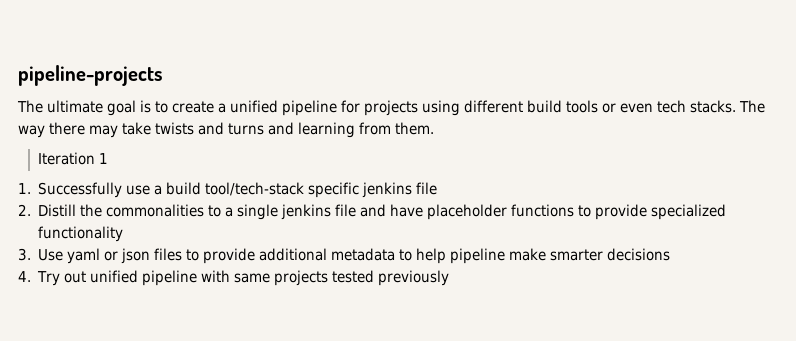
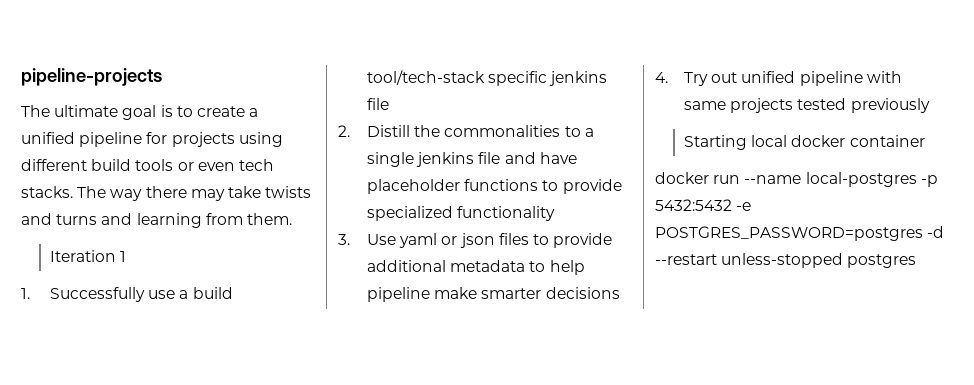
(450, 278) none -> [684,135,925,150] [655,172,938,187] [655,199,752,211] [655,226,945,241] [655,253,917,268] // Starting local docker container // docker run --name local-postgres -p 5432:5432 -e POSTGRES_PASSWORD=postgres -d --restart unless-stopped postgres

